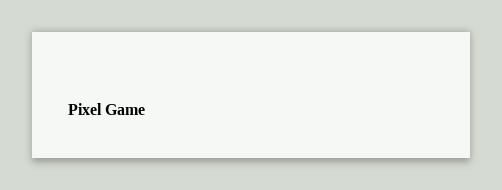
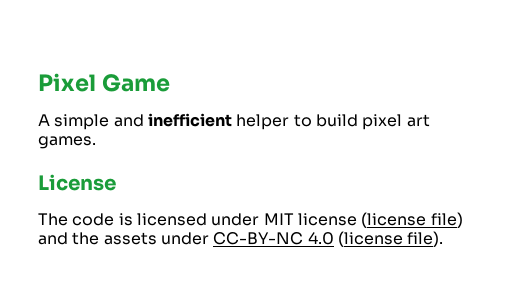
(146, 109) none -> [38,113,430,130] [38,136,96,149] [38,174,116,191] [38,212,463,228] [38,231,444,247] // A simple and inefficient helper to build pixel art games. // License // The code is licensed under MIT license (license file) and the assets under CC-BY-NC 4.0 (license file).

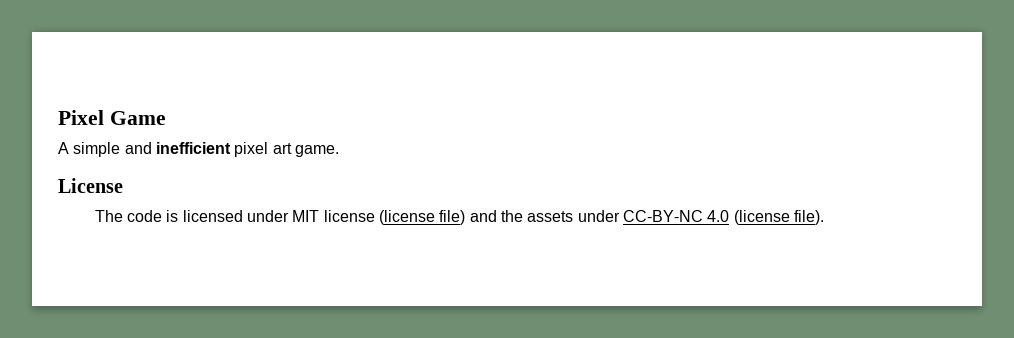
[236,114,358,130] helper to build -> (231, 148) none
[38,136,96,149] games. -> [294,145,339,157] game.

